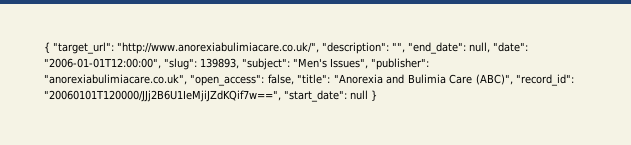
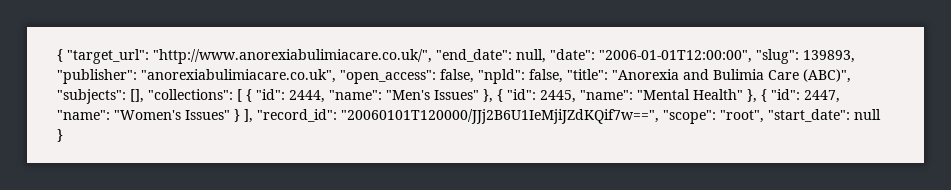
[322,42,405,54] "description": "", -> (432, 56) none
[242,58,368,70] "subject": "Men's Issues", -> (855, 56) none
(294, 79) none -> [478,69,563,84] "npld": false,
[516,74,575,86] [44,90,281,102] "record_id": "20060101T120000/JJj2B6U1IeMjiJZdKQif7w==", -> [57,89,840,104] [57,109,764,124] "subjects": [], "collections": [ { "id": 2444, "name": "Men's Issues" }, { "id": 2445, "name": "Mental Health" }, { "id": 2447, "name": "Women's Issues" } ], "record_id": "20060101T120000/JJj2B6U1IeMjiJZdKQif7w==", "scope": "root",

